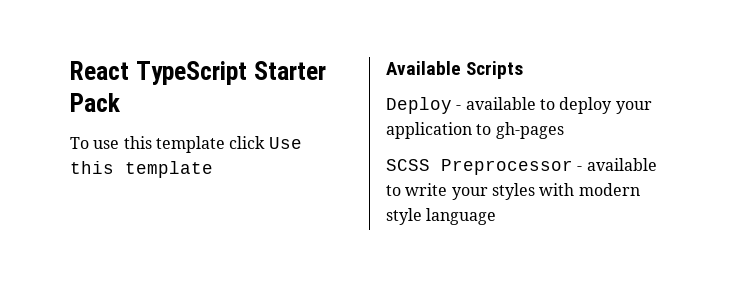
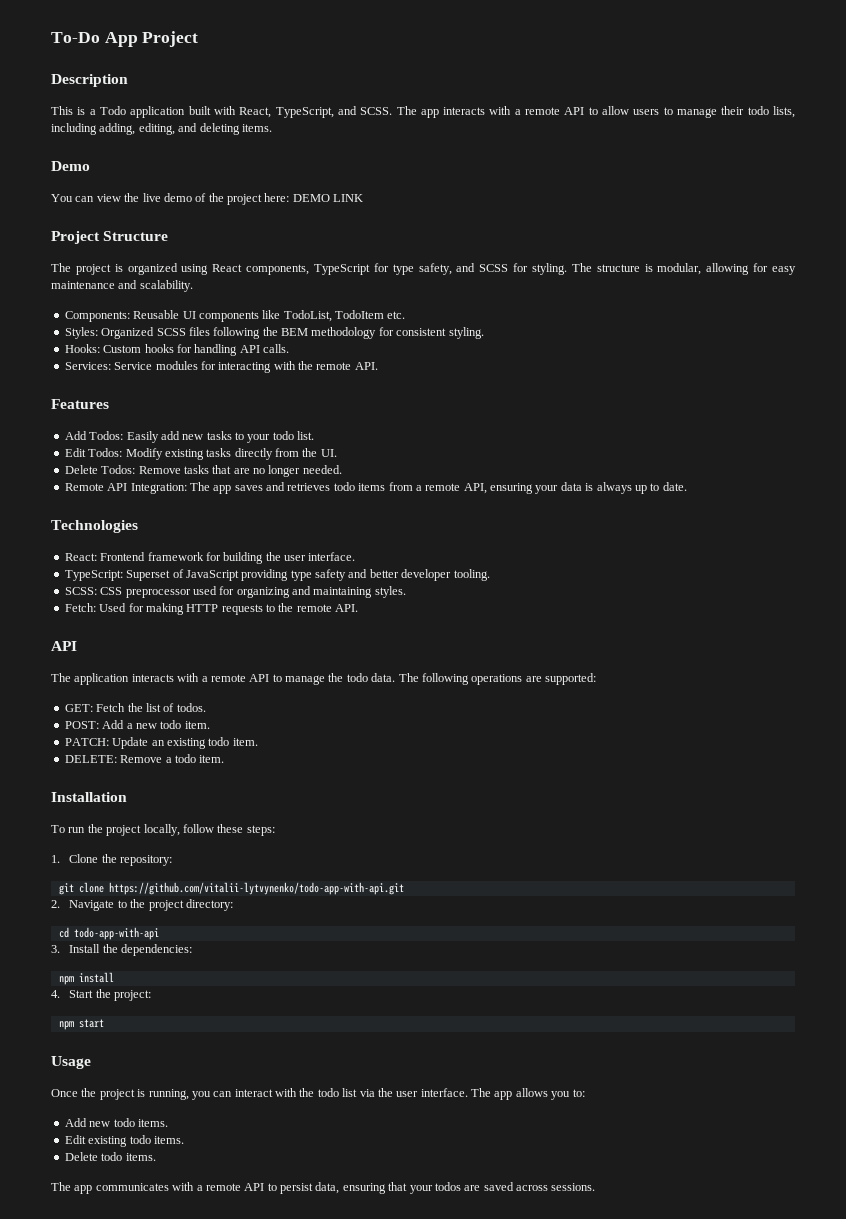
[70,61,326,85] [70,93,120,112] [70,136,302,153] [70,161,213,178] [386,61,524,79] [386,97,652,114] [386,122,564,139] [386,158,657,175] [386,183,640,200] [386,208,497,225] React TypeScript Starter Pack // To use this template click Use this template // Available Scripts // Deploy - available to deploy your application to gh-pages // SCSS Preprocessor - available to write your styles with modern style language -> [51,31,199,47] [51,74,128,87] [51,106,796,118] [51,123,272,135] [51,161,90,171] [51,193,364,205] [51,231,169,244] [51,263,796,275] [51,280,193,292] [64,310,406,322] [64,327,484,339] [64,344,289,356] [64,361,378,373] [51,399,109,409] [64,431,315,443] [64,448,337,460] [64,465,342,477] [64,482,687,494] [51,520,138,533] [64,552,356,564] [64,569,490,581] [64,586,406,598] [64,603,359,615] [51,641,77,651] [51,673,596,685] [64,703,206,712] [64,720,210,729] [64,737,258,749] [64,754,225,763] [51,792,127,802] [51,824,275,836] [51,854,173,866] [58,882,404,895] [51,899,233,911] [58,927,159,940] [51,944,193,956] [58,972,114,985] [51,989,152,1001] [58,1019,104,1030] [51,1056,91,1069] [51,1088,585,1100] [64,1118,168,1127] [64,1135,184,1147] [64,1152,156,1161] [51,1182,596,1194] To-Do App Project // Description // This is a Todo application built with React, TypeScript, and SCSS. The app interacts with a remote API to allow users to manage their todo lists, including adding, editing, and deleting items. // Demo // You can view the live demo of the project here: DEMO LINK // Project Structure // The project is organized using React components, TypeScript for type safety, and SCSS for styling. The structure is modular, allowing for easy maintenance and scalability. // Components: Reusable UI components like TodoList, TodoItem etc. // Styles: Organized SCSS files following the BEM methodology for consistent styling. // Hooks: Custom hooks for handling API calls. // Services: Service modules for interacting with the remote API. // Features // Add Todos: Easily add new tasks to your todo list. // Edit Todos: Modify existing tasks directly from the UI. // Delete Todos: Remove tasks that are no longer needed. // Remote API Integration: The app saves and retrieves todo items from a remote API, ensuring your data is always up to date. // Technologies // React: Frontend framework for building the user interface. // TypeScript: Superset of JavaScript providing type safety and better developer tooling. // SCSS: CSS preprocessor used for organizing and maintaining styles. // Fetch: Used for making HTTP requests to the remote API. // API // The application interacts with a remote API to manage the todo data. The following operations are supported: // GET: Fetch the list of todos. // POST: Add a new todo item. // PATCH: Update an existing todo item. // DELETE: Remove a todo item. // Installation // To run the project locally, follow these steps: // 1. Clone the repository: // git clone https://github.com/vitalii-lytvynenko/todo-app-with-api.git // 2. Navigate to the project directory: // cd todo-app-with-api // 3. Install the dependencies: // npm install // 4. Start the project: // npm start // Usage // Once the project is running, you can interact with the todo list via the user interface. The app allows you to: // Add new todo items. // Edit existing todo items. // Delete todo items. // The app communicates with a remote API to persist data, ensuring that your todos are saved across sessions.

